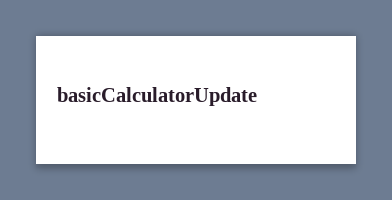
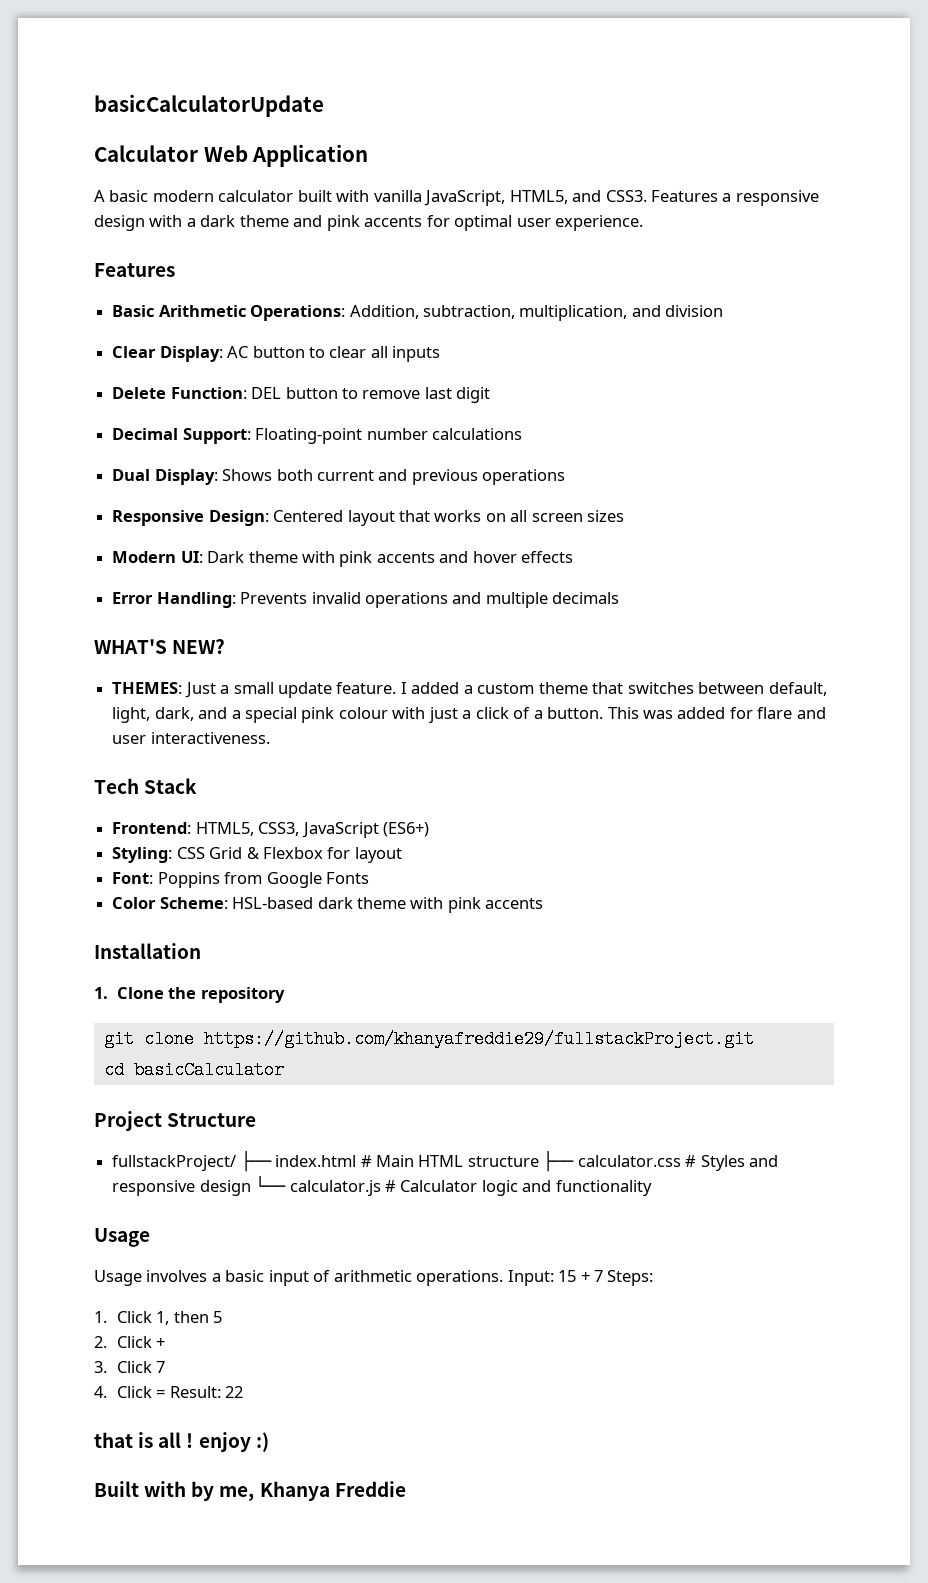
(257, 96) none -> [94,144,369,167] [94,190,819,206] [94,215,644,231] [94,263,175,277] [112,305,724,321] [112,346,441,362] [112,387,491,403] [112,428,522,444] [112,469,566,485] [112,510,625,526] [112,551,574,567] [112,592,620,608] [94,639,226,654] [112,682,827,698] [112,707,826,723] [112,732,270,744] [94,778,198,794] [112,822,429,838] [112,847,402,863] [112,872,369,888] [112,897,544,913] [94,943,201,959] [94,987,285,1003] [103,1030,754,1048] [103,1061,284,1079] [94,1111,257,1131] [112,1151,779,1172] [112,1176,652,1196] [94,1228,150,1247] [94,1270,654,1286] [94,1311,223,1325] [94,1336,166,1348] [94,1361,166,1373] [94,1386,244,1398] [94,1432,269,1452] [94,1481,406,1501] // Calculator Web Application // A basic modern calculator built with vanilla JavaScript, HTML5, and CSS3. Features a responsive design with a dark theme and pink accents for optimal user experience. // Features // Basic Arithmetic Operations: Addition, subtraction, multiplication, and division // Clear Display: AC button to clear all inputs // Delete Function: DEL button to remove last digit // Decimal Support: Floating-point number calculations // Dual Display: Shows both current and previous operations // Responsive Design: Centered layout that works on all screen sizes // Modern UI: Dark theme with pink accents and hover effects // Error Handling: Prevents invalid operations and multiple decimals // WHAT'S NEW? // THEMES: Just a small update feature. I added a custom theme that switches between default, light, dark, and a special pink colour with just a click of a button. This was added for flare and user interactiveness. // Tech Stack // Frontend: HTML5, CSS3, JavaScript (ES6+) // Styling: CSS Grid & Flexbox for layout // Font: Poppins from Google Fonts // Color Scheme: HSL-based dark theme with pink accents // Installation // 1. Clone the repository // git clone https://github.com/khanyafreddie29/fullstackProject.git // cd basicCalculator // Project Structure // fullstackProject/ ├── index.html # Main HTML structure ├── calculator.css # Styles and responsive design └── calculator.js # Calculator logic and functionality // Usage // Usage involves a basic input of arithmetic operations. Input: 15 + 7 Steps: // 1. Click 1, then 5 // 2. Click + // 3. Click 7 // 4. Click = Result: 22 // that is all ! enjoy :) // Built with by me, Khanya Freddie

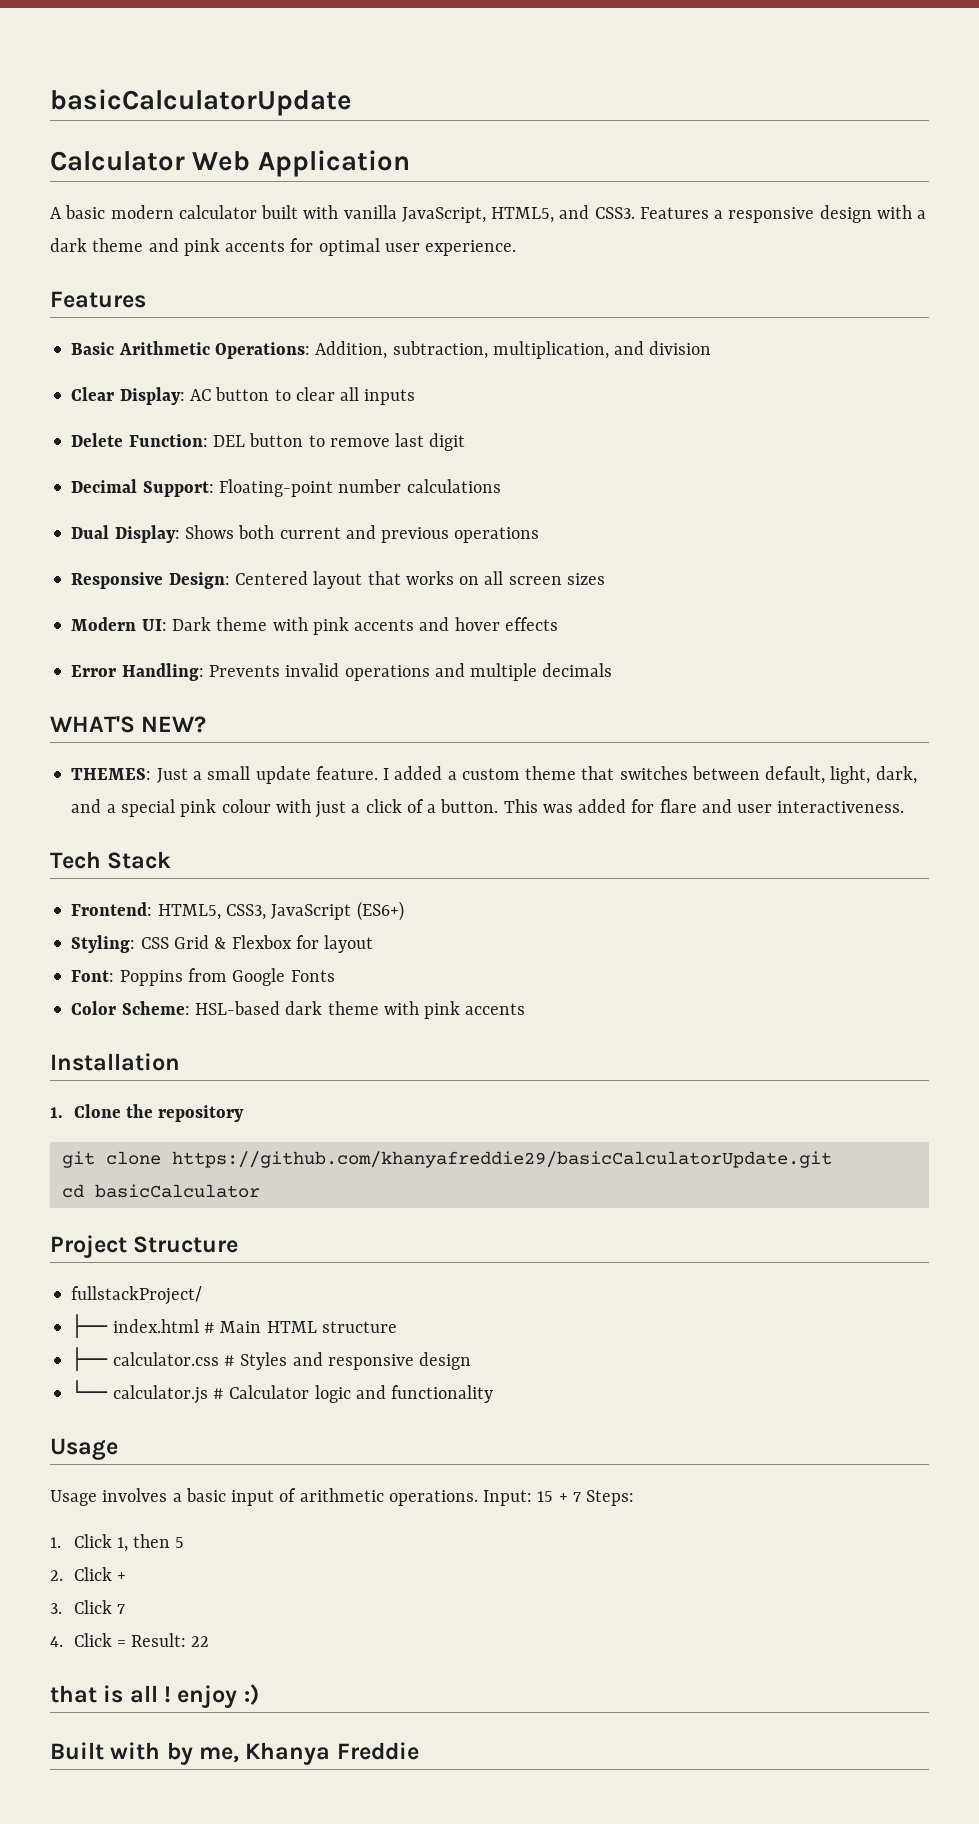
[203,1030,754,1048] https://github.com/khanyafreddie29/fullstackProject.git -> [171,1151,832,1168] https://github.com/khanyafreddie29/basicCalculatorUpdate.git
(237, 1163) none -> (203, 1295) //
(539, 1161) none -> (397, 1327) //
(251, 1188) none -> (472, 1361) //

